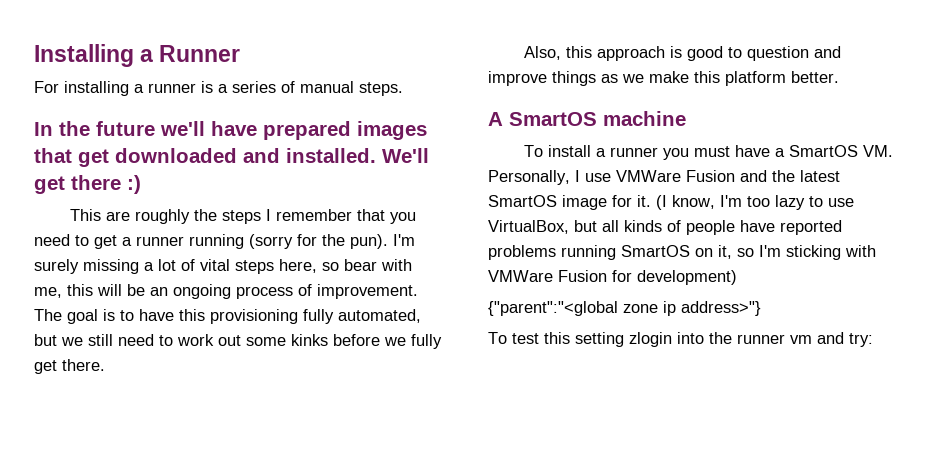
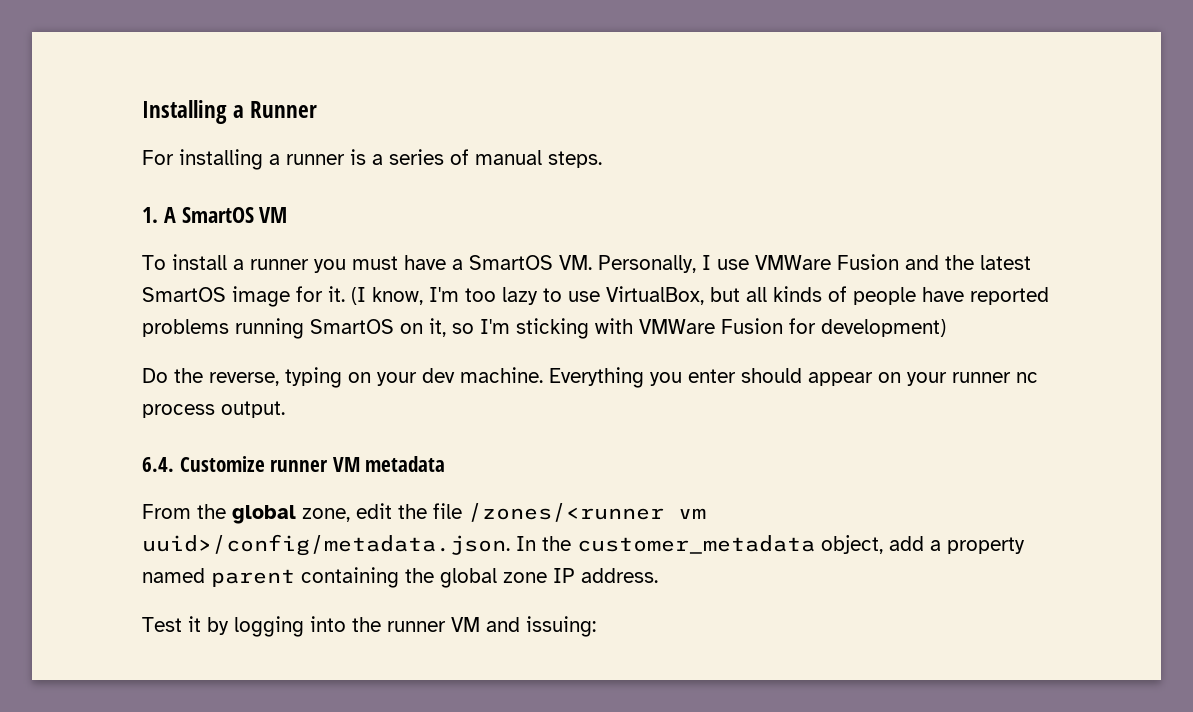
[34,121,427,140] [34,148,429,167] [34,175,141,194] [70,209,417,224] [34,234,415,249] [34,259,412,274] [34,284,418,299] [34,309,421,324] [34,334,442,349] [34,359,105,374] [524,46,842,61] [488,71,839,86] In the future we'll have prepared images that get downloaded and installed. We'll get there :) // This are roughly the steps I remember that you need to get a runner running (sorry for the pun). I'm surely missing a lot of vital steps here, so bear with me, this will be an ongoing process of improvement. The goal is to have this provisioning fully automated, but we still need to work out some kinks before we fully get there. // Also, this approach is good to question and improve things as we make this platform better. // -> [142,207,158,223] 1.
[603,111,686,126] machine -> [259,207,288,223] VM
[488,301,761,316] [488,332,873,347] {"parent":"<global zone ip address>"} // To test this setting zlogin into the runner vm and try: -> [142,367,1038,388] [142,401,285,418] [142,456,446,472] [142,503,706,524] [142,534,1025,556] [142,567,658,588] [142,616,596,637] Do the reverse, typing on your dev machine. Everything you enter should appear on your runner nc process output. // 6.4. Customize runner VM metadata // From the global zone, edit the file /zones/<runner vm uuid>/config/metadata.json. In the customer_metadata object, add a property named parent containing the global zone IP address. // Test it by logging into the runner VM and issuing:

